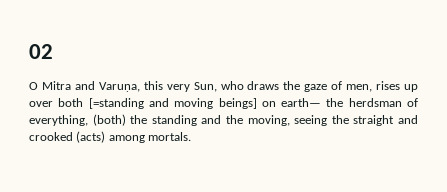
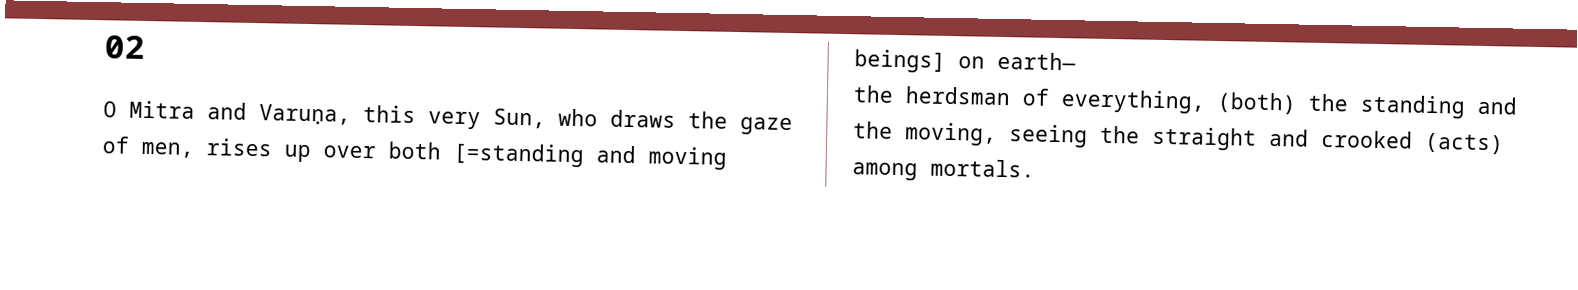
(322, 102) none -> (1076, 61) //

